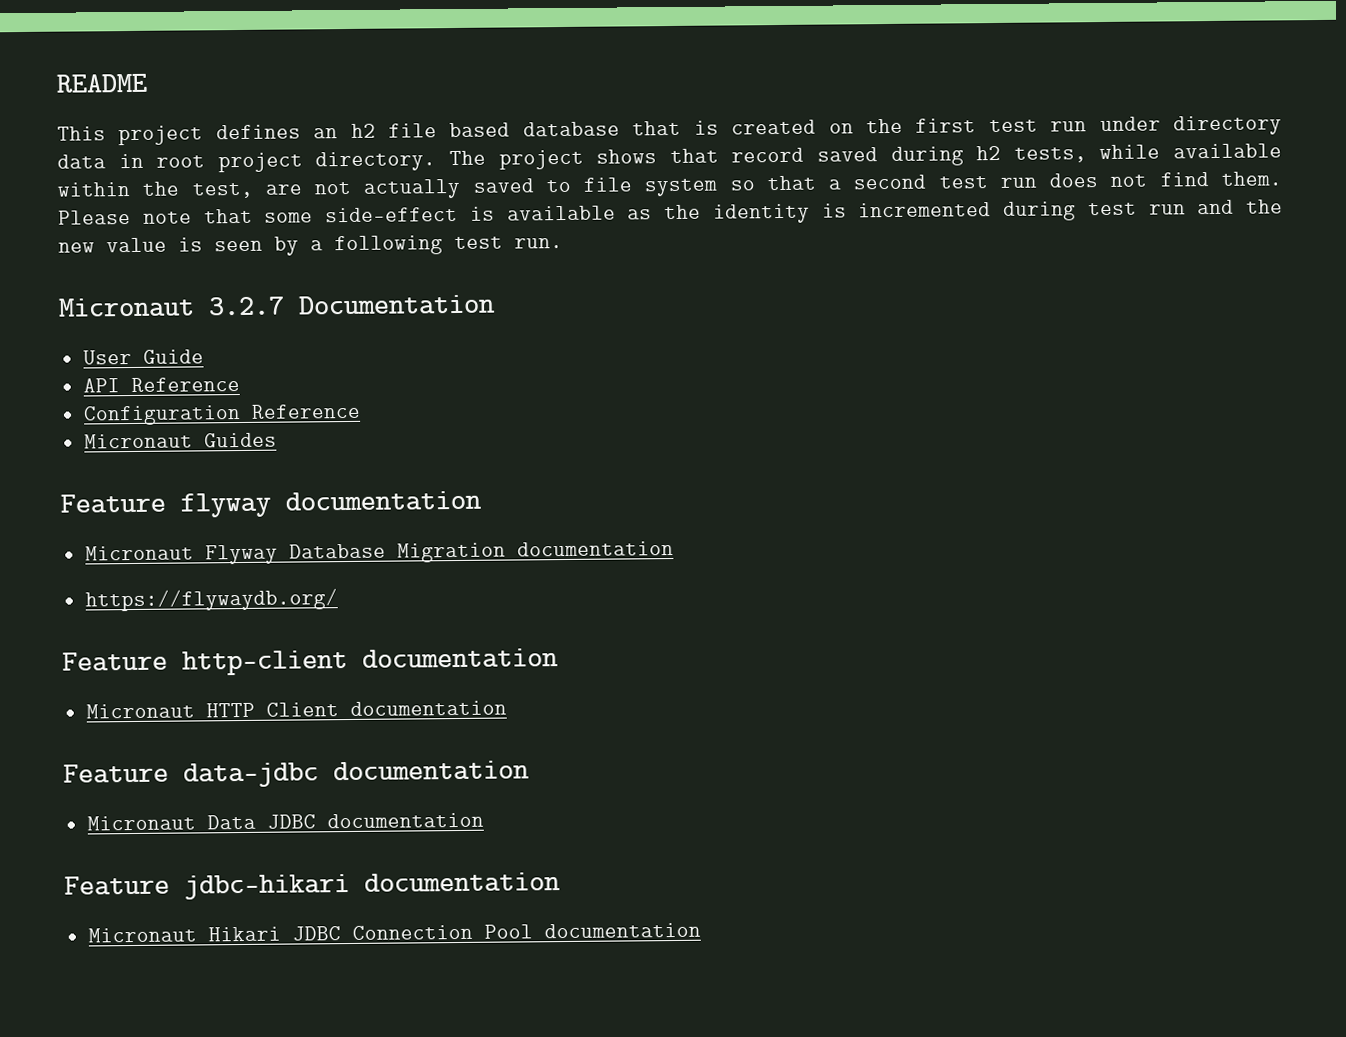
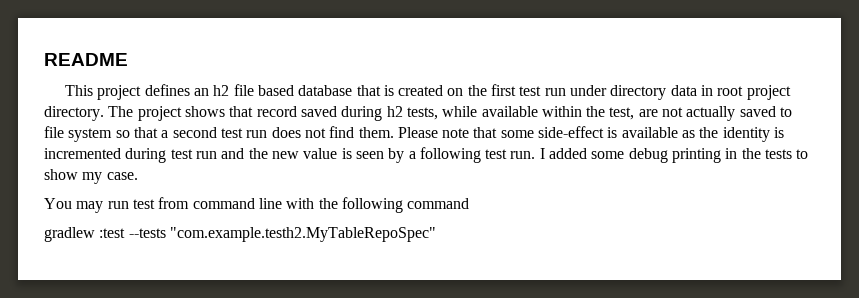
[58,294,496,318] [82,349,204,365] [82,377,240,393] [82,403,361,426] [83,432,277,449] [60,490,482,518] [84,540,674,565] [84,588,338,612] [62,648,559,676] [85,700,507,719] [63,760,530,788] [86,812,484,831] [64,872,561,900] [87,922,701,943] // Micronaut 3.2.7 Documentation // User Guide // API Reference // Configuration Reference // Micronaut Guides // Feature flyway documentation // Micronaut Flyway Database Migration documentation // https://flywaydb.org/ // Feature http-client documentation // Micronaut HTTP Client documentation // Feature data-jdbc documentation // Micronaut Data JDBC documentation // Feature jdbc-hikari documentation // Micronaut Hikari JDBC Connection Pool documentation -> [539,148,809,163] [44,169,138,184] [44,197,470,213] [44,227,436,242] I added some debug printing in the tests to show my case. // You may run test from command line with the following command // gradlew :test --tests "com.example.testh2.MyTableRepoSpec"

